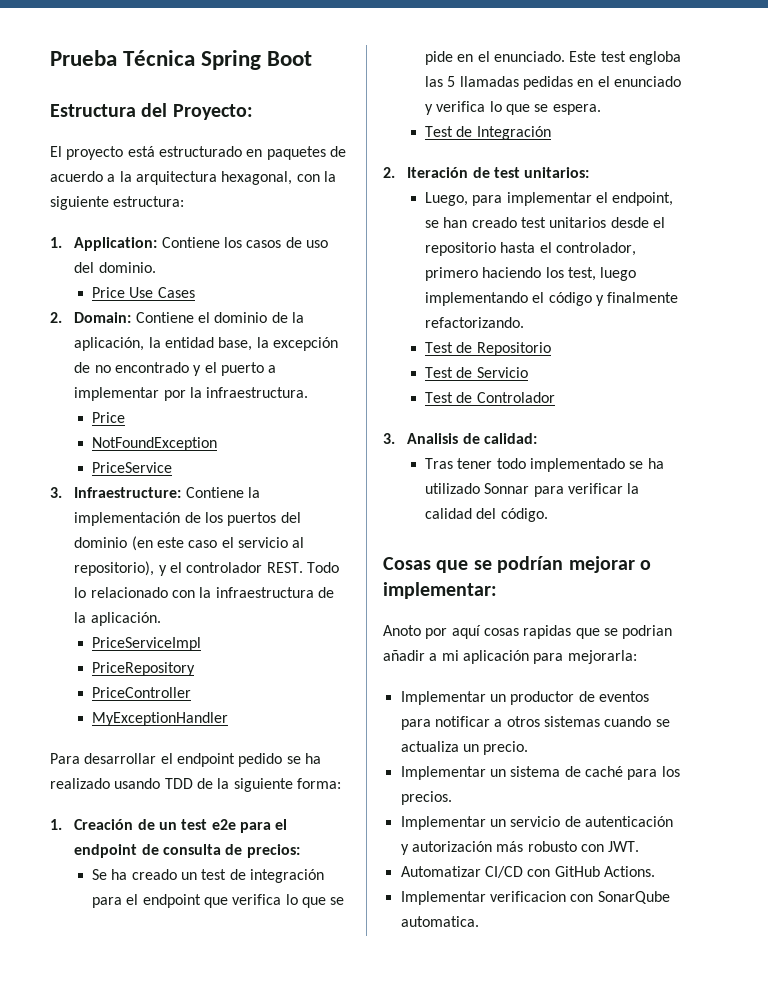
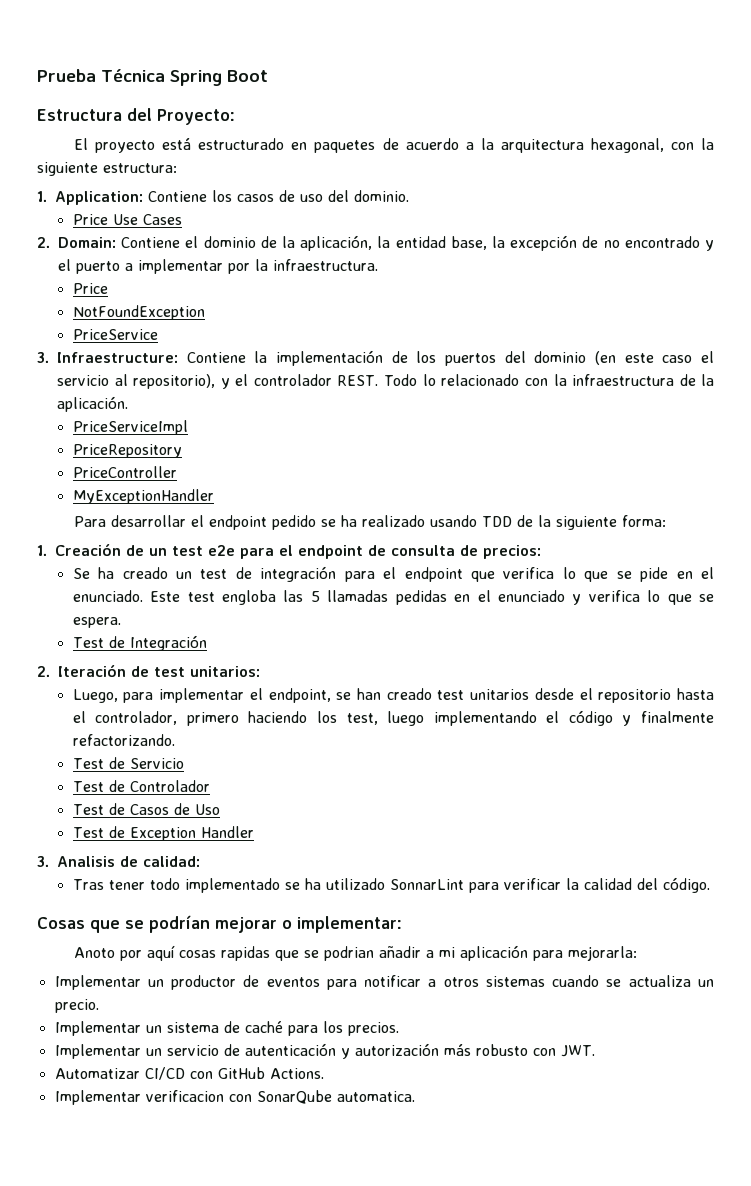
[424,342,551,356] // Test de Repositorio -> (175, 740) none
(555, 397) none -> [72,803,220,815] [72,826,254,841] // Test de Casos de Uso // Test de Exception Handler
[484,483,530,494] Sonnar -> [389,879,464,890] SonnarLint

